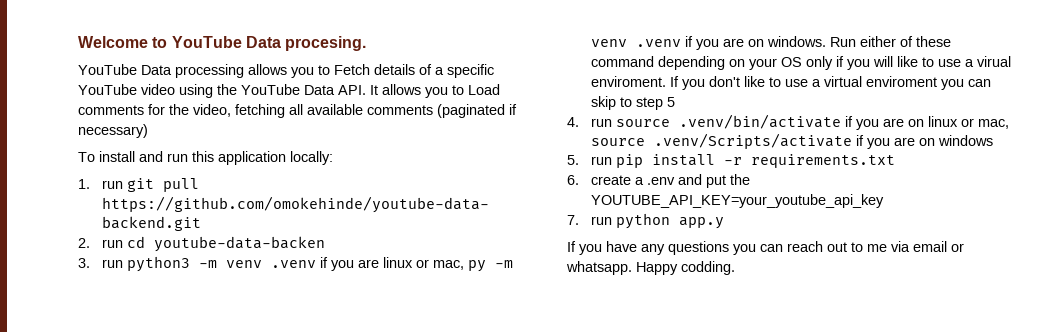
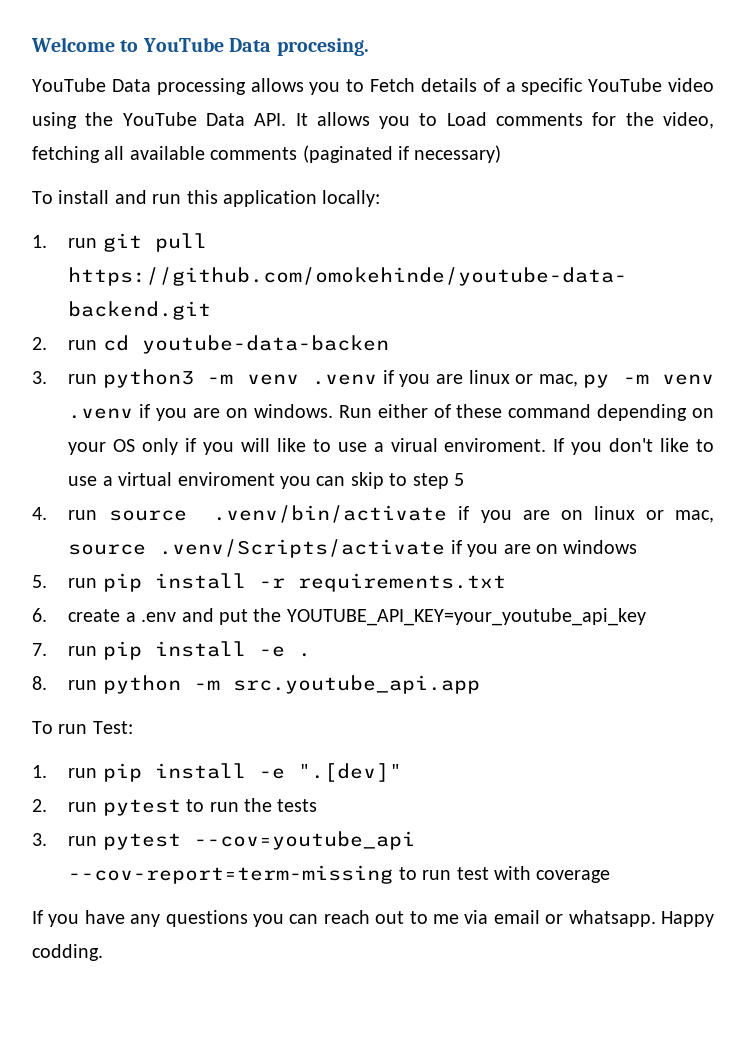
[615,213,724,229] python app.y -> [102,641,311,660] [32,675,480,694] [32,721,133,734] [32,763,402,782] [32,798,318,816] [32,831,415,850] [68,865,611,884] pip install -e . // 8. run python -m src.youtube_api.app // To run Test: // 1. run pip install -e ".[dev]" // 2. run pytest to run the tests // 3. run pytest --cov=youtube_api --cov-report=term-missing to run test with coverage

